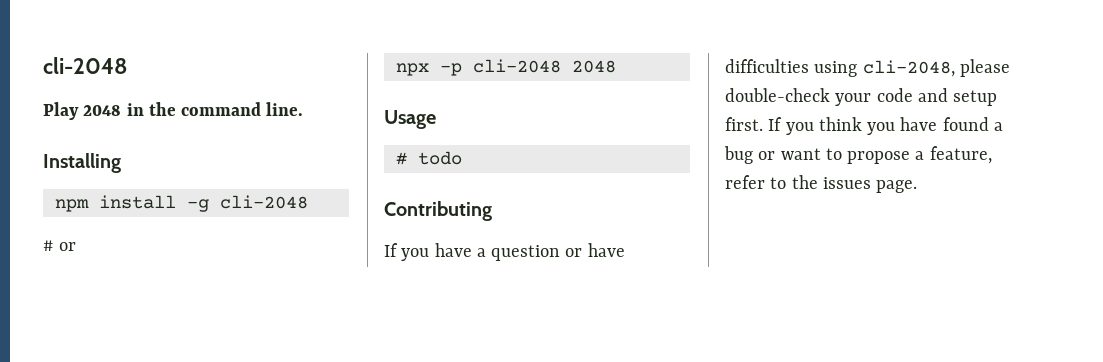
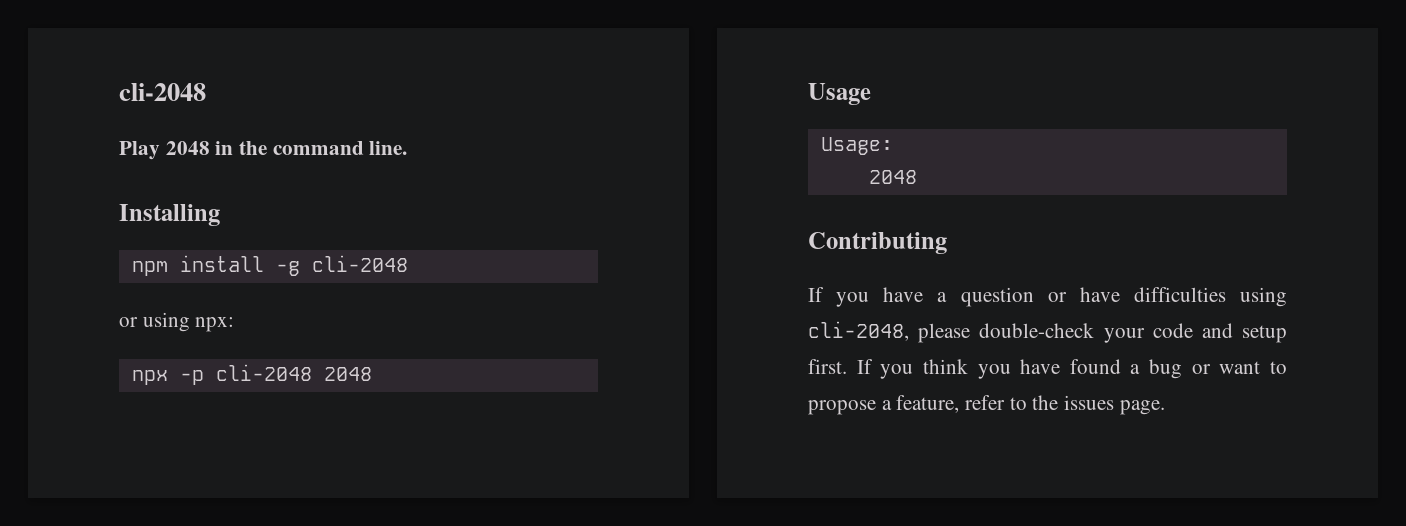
[43,240,77,251] # or -> [119,312,235,332] or using npx:
[395,151,462,165] # todo -> [820,137,893,155] [868,170,917,184] Usage: // 2048

